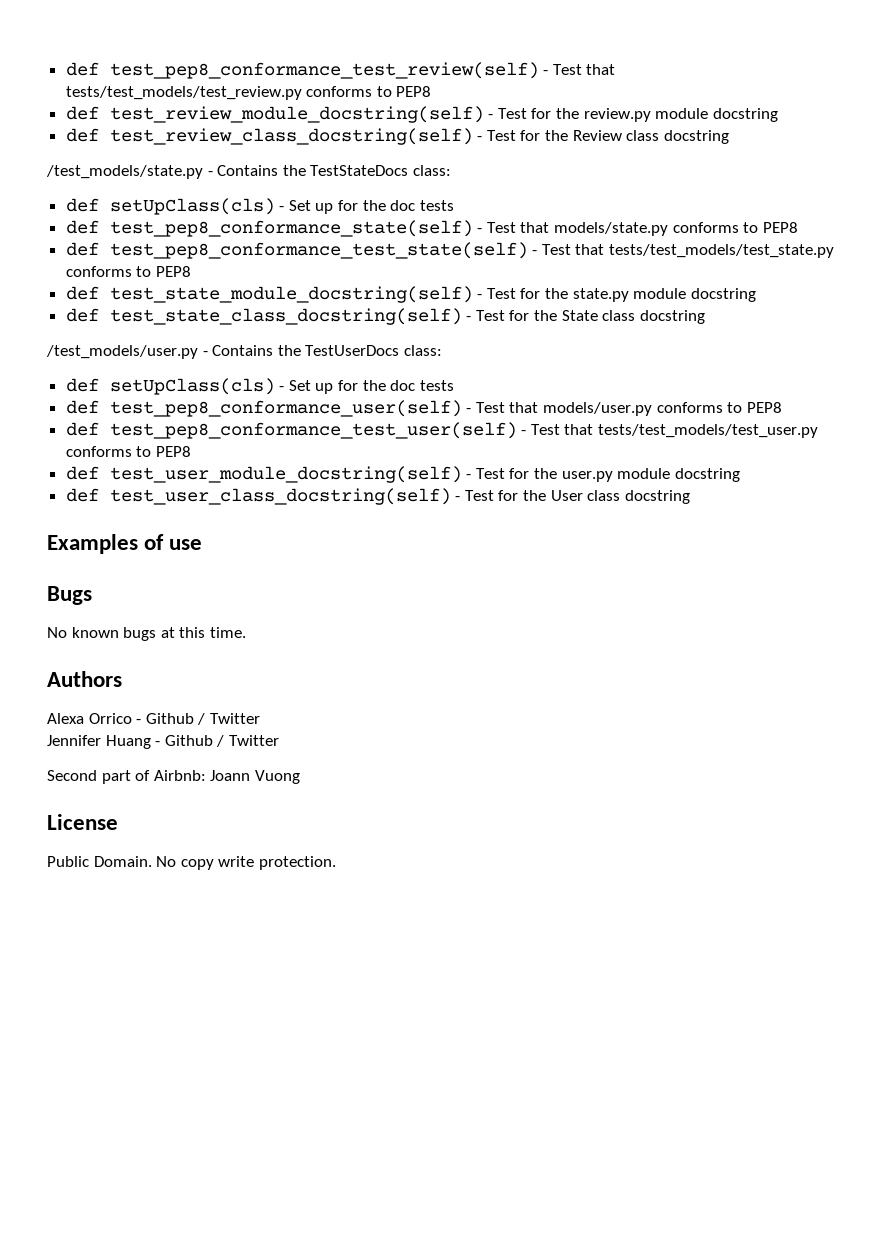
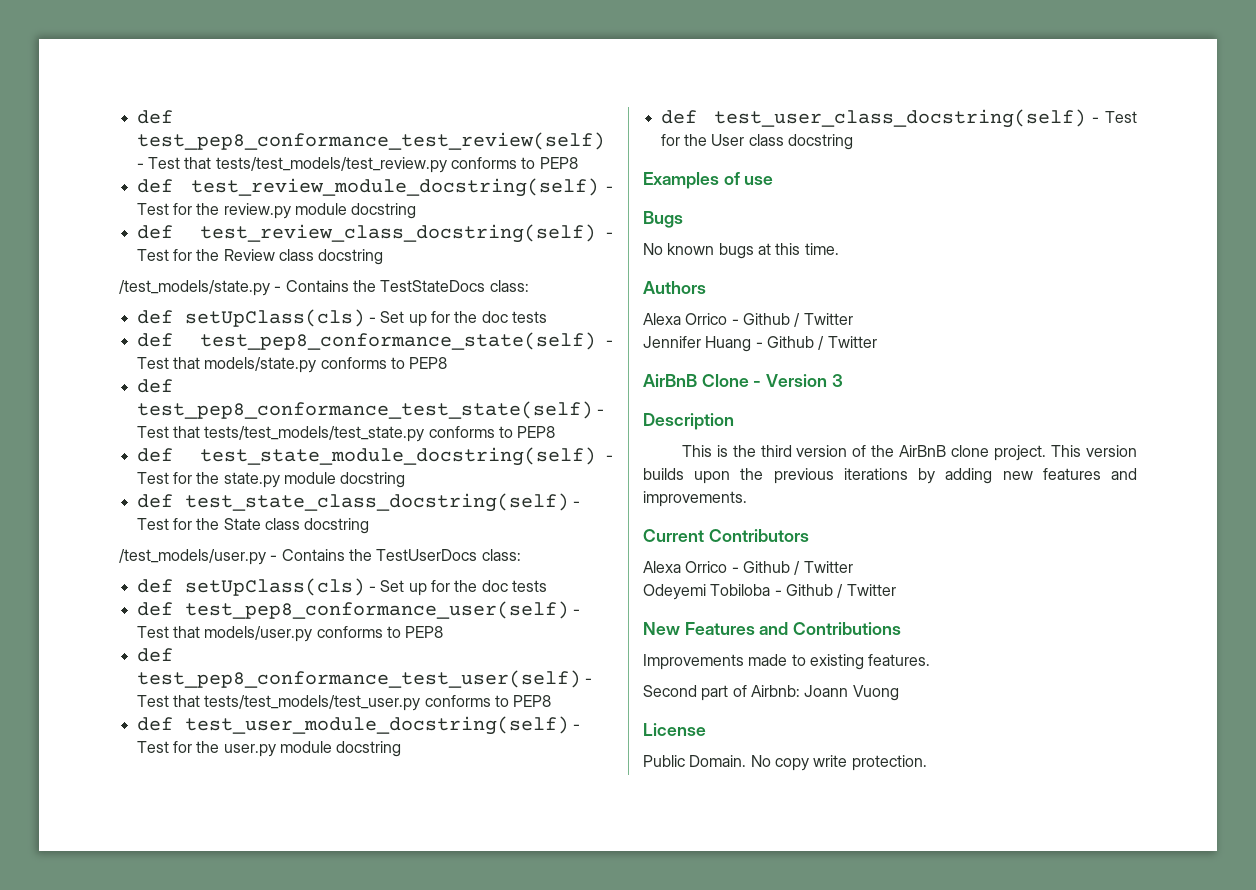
(279, 740) none -> [643,374,843,387] [643,413,734,430] [681,445,1137,461] [643,468,1137,484] [643,491,747,507] [643,529,809,542] [643,561,853,575] [643,584,896,600] [643,622,902,635] [643,654,931,670] // AirBnB Clone - Version 3 // Description // This is the third version of the AirBnB clone project. This version builds upon the previous iterations by adding new features and improvements. // Current Contributors // Alexa Orrico - Github / Twitter // Odeyemi Tobiloba - Github / Twitter // New Features and Contributions // Improvements made to existing features.

